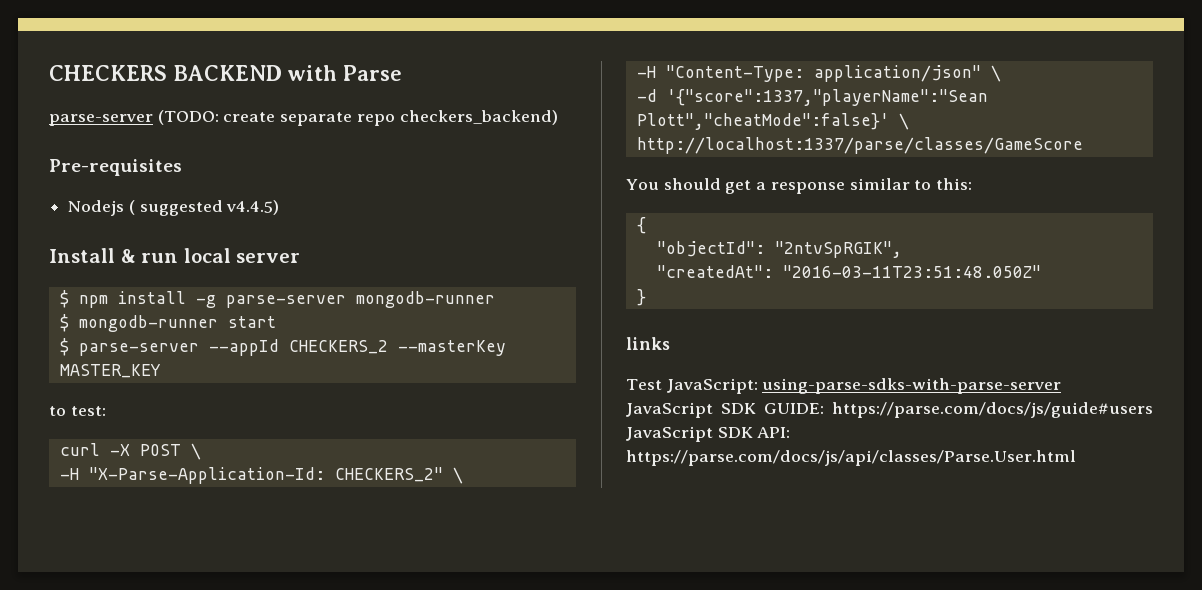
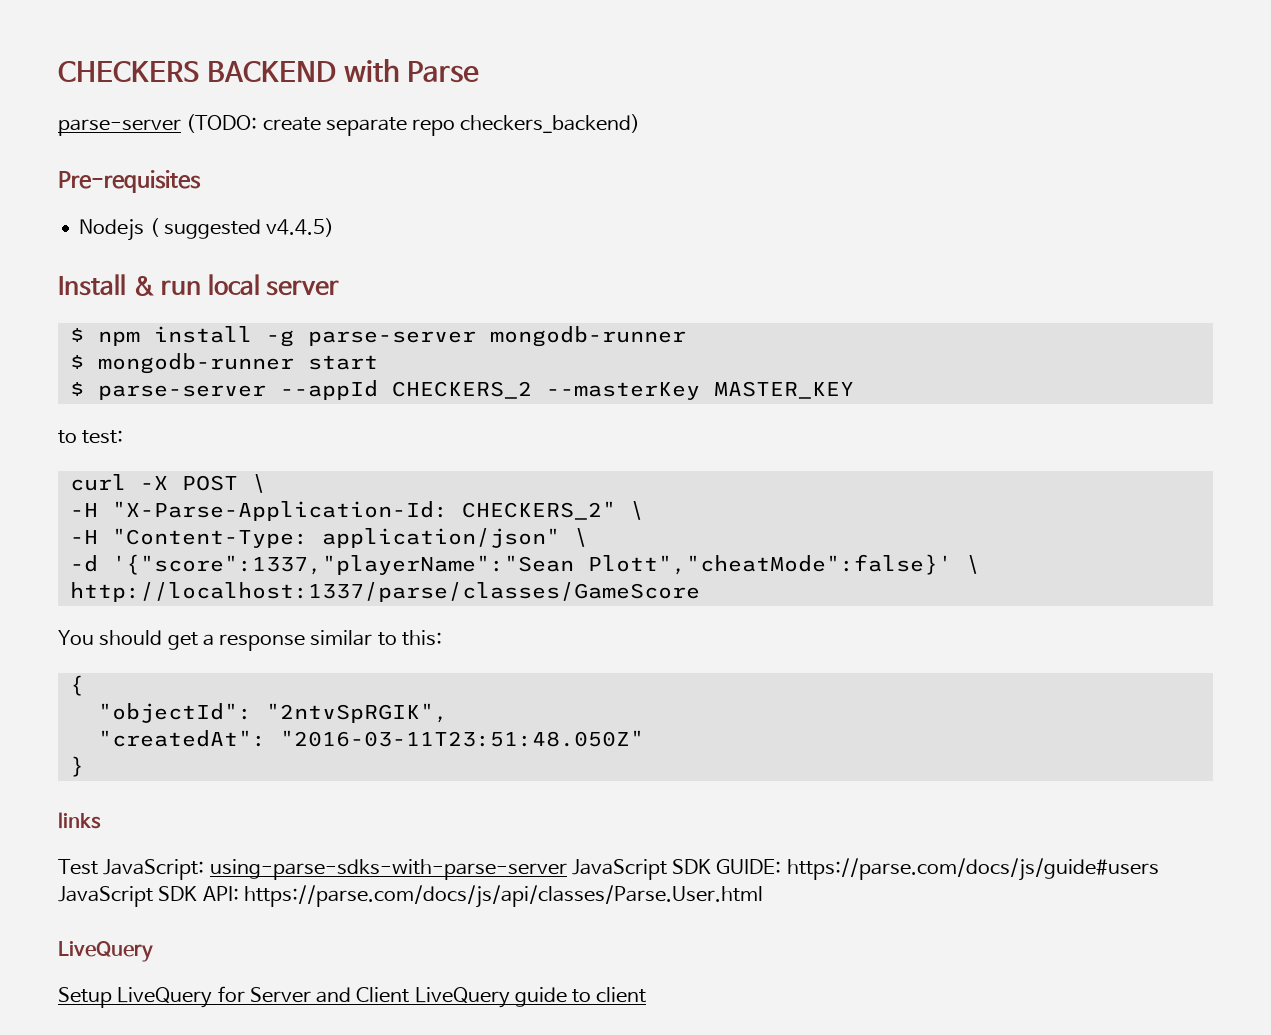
(1076, 458) none -> [58,941,153,962] [58,986,647,1008] // LiveQuery // Setup LiveQuery for Server and Client LiveQuery guide to client

